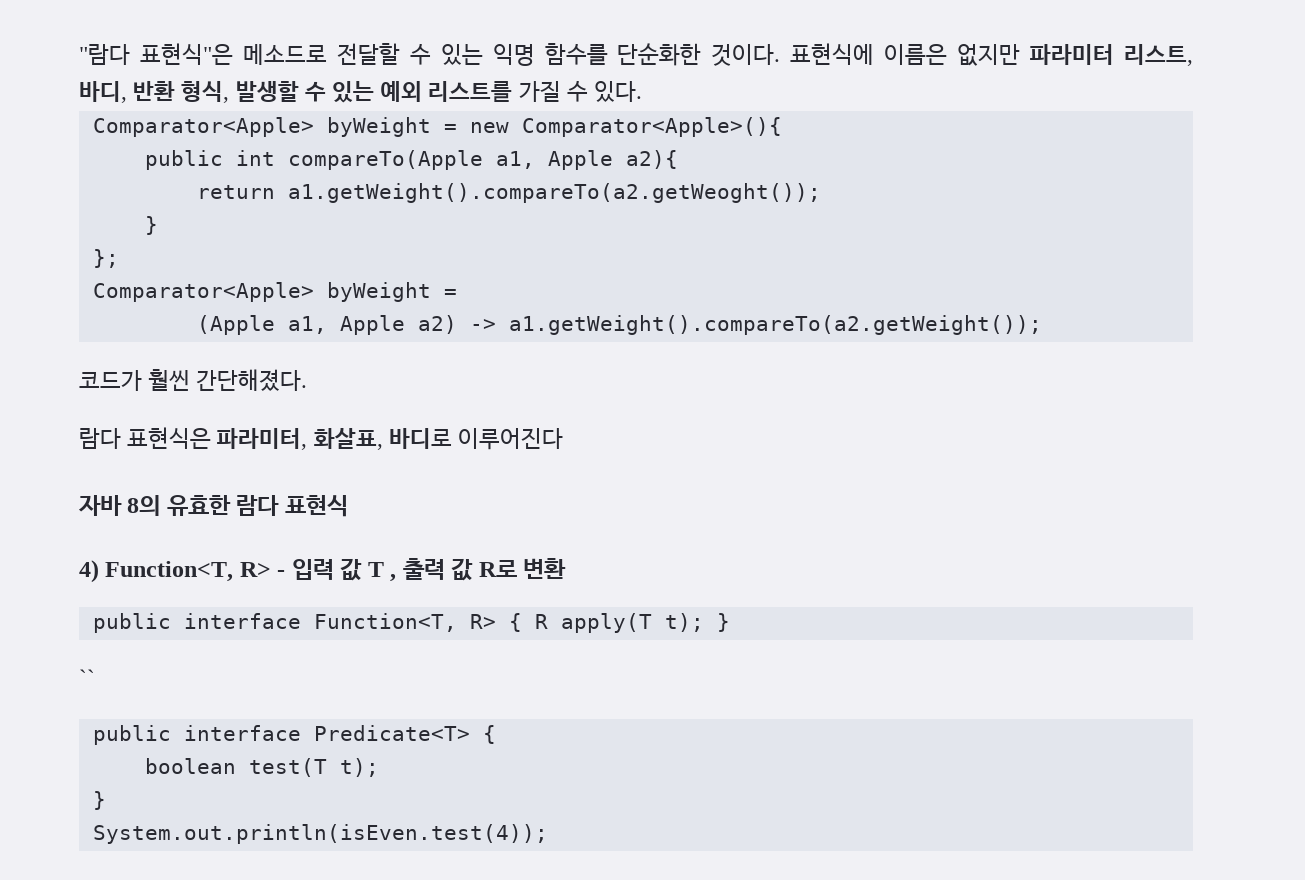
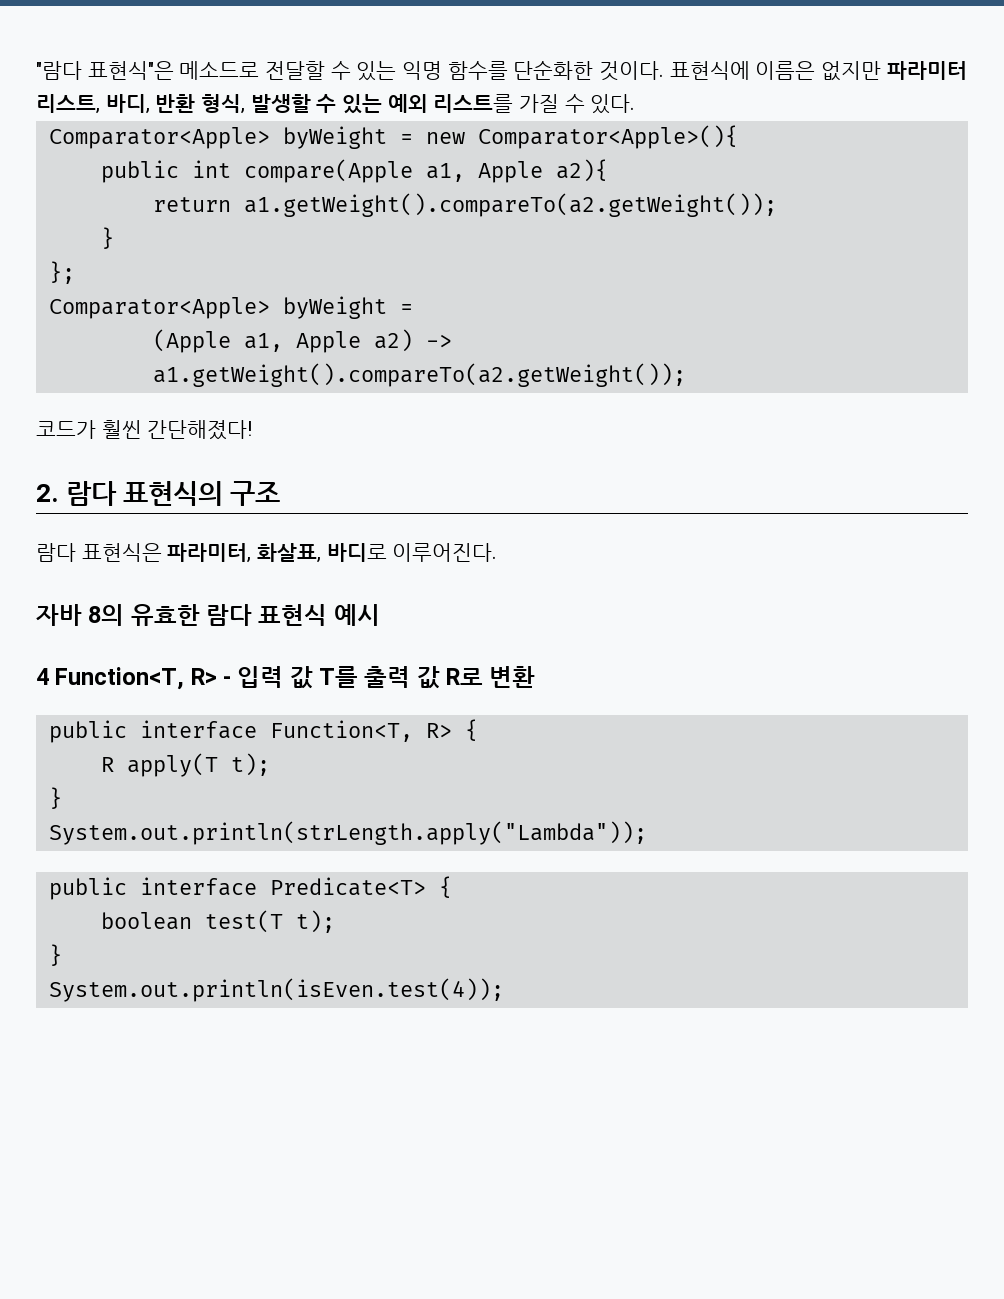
[287,150,483,170] compareTo(Apple -> [243,159,413,183] compare(Apple
[287,183,821,203] a1.getWeight().compareTo(a2.getWeoght()); -> [243,193,777,217] a1.getWeight().compareTo(a2.getWeight());
[196,369,308,391] 간단해졌다. -> [147,420,253,440] [36,481,281,506] 간단해졌다! // 2. 람다 표현식의 구조
[458,428,564,450] 이루어진다 -> [392,543,498,562] 이루어진다.
[79,560,99,583] // 4) -> [333,604,380,626] [36,668,49,685] 예시 // 4
[367,562,397,582] T , -> [319,666,359,688] T를
(522, 622) none -> (478, 730) //
[716,613,730,632] [79,669,95,686] } // `` -> [48,787,62,809] [48,821,647,845] // } // System.out.println(strLength.apply("Lambda"));

